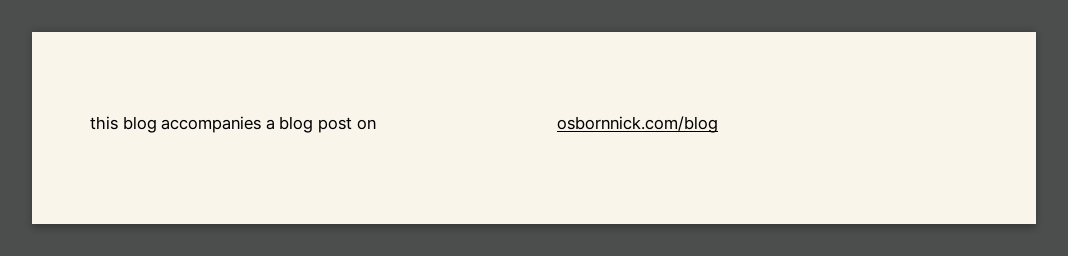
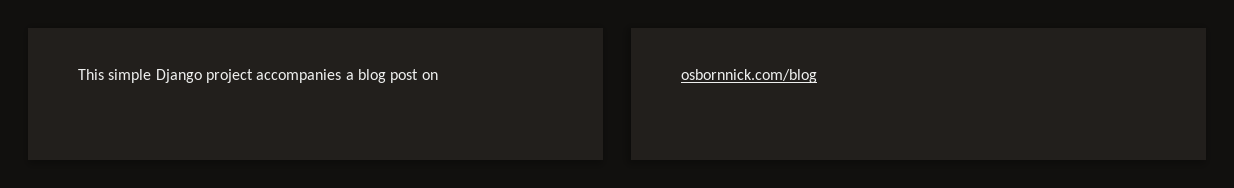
[90,116,157,133] this blog -> [78,69,253,83] This simple Django project

